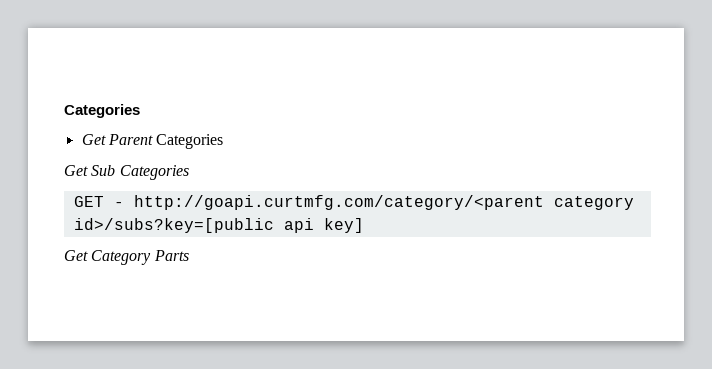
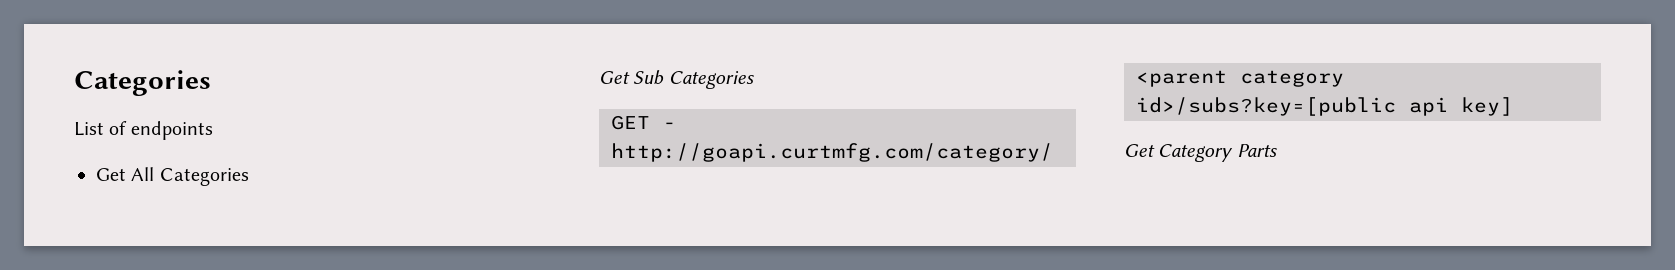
[64,104,140,118] [81,134,153,145] Categories // Get Parent -> [74,70,211,96] [74,121,213,140] [96,167,155,181] Categories // List of endpoints // Get All

